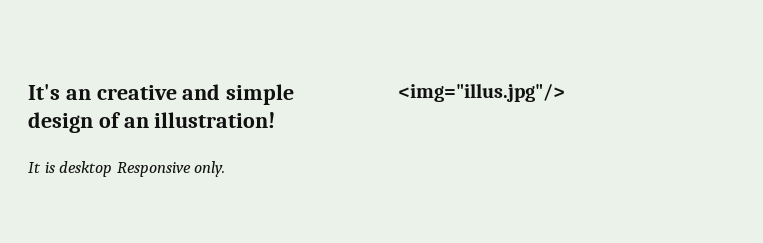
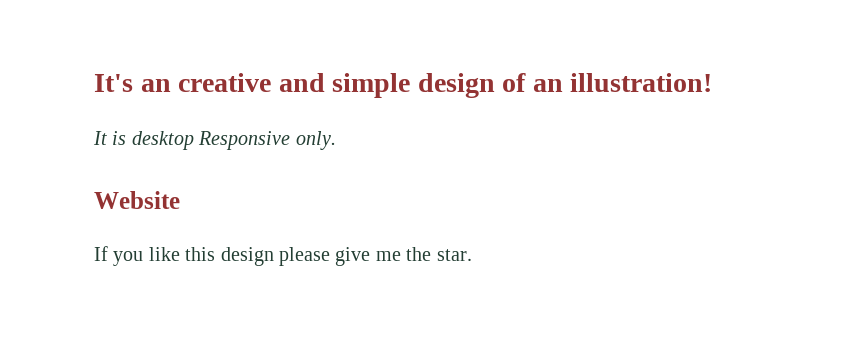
[398,83,565,102] <img="illus.jpg"/> -> [94,191,180,209] [94,246,472,266] Website // If you like this design please give me the star.

